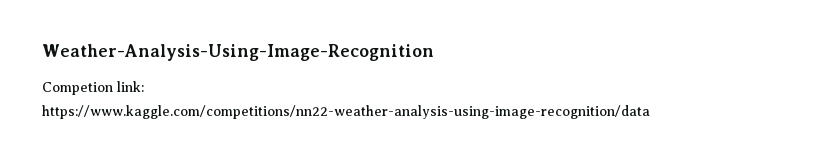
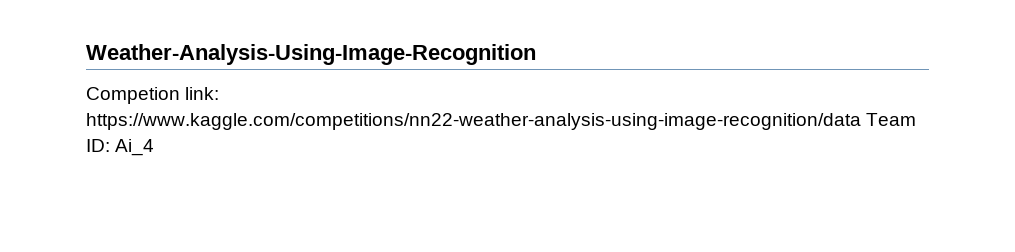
(650, 112) none -> [866,113,917,126] [86,139,155,156] Team ID: Ai_4

